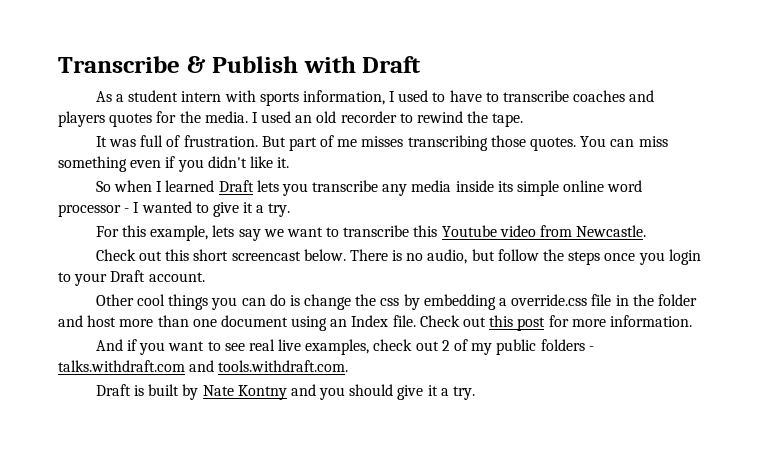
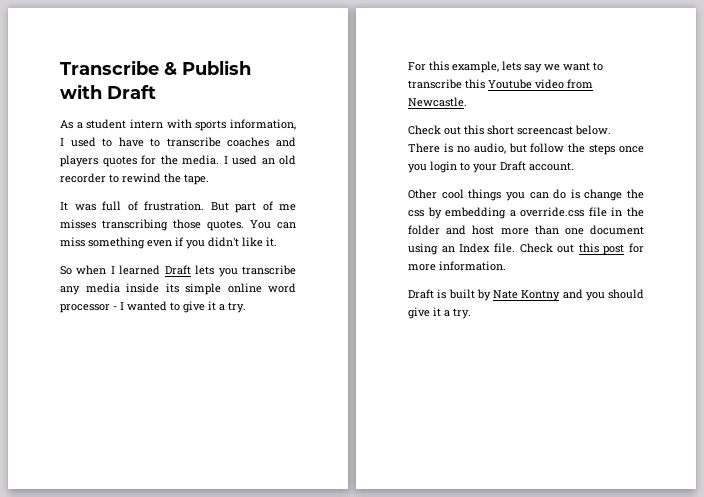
[95,339,594,355] [58,360,349,372] // And if you want to see real live examples, check out 2 of my public folders - talks.withdraft.com and tools.withdraft.com. -> (506, 266) none

